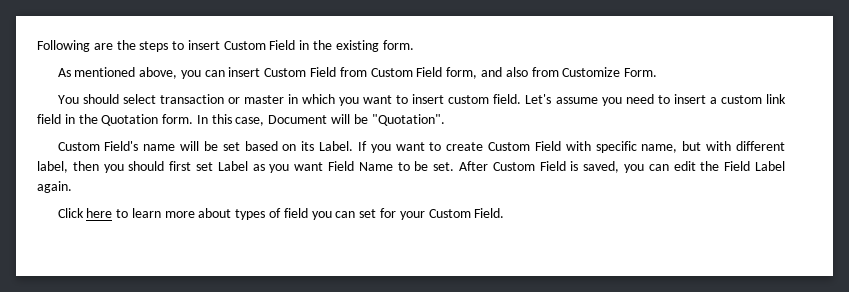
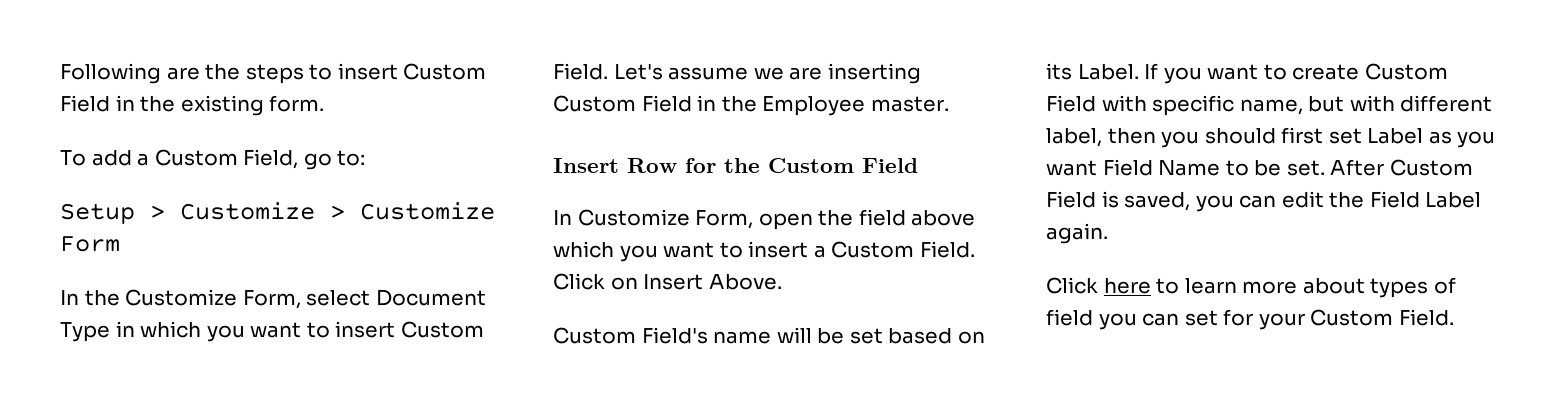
[57,67,658,79] [57,94,284,104] As mentioned above, you can insert Custom Field from Custom Field form, and also from Customize Form. // You should select transaction or master -> [60,149,366,170] [60,202,495,224] [60,236,120,252] [60,289,486,309] [60,322,110,342] To add a Custom Field, go to: // Setup > Customize > Customize Form // In the Customize Form, select Document Type
[448,94,786,106] [37,114,445,126] custom field. Let's assume you need to insert a custom link field in the Quotation form. In this case, Document will be "Quotation". -> [400,321,484,338] [553,63,921,84] [553,95,949,116] [553,158,918,173] [553,209,976,230] [553,241,975,262] [553,273,782,290] Custom Field. Let's assume we are inserting Custom Field in the Employee master. // Insert Row for the Custom Field // In Customize Form, open the field above which you want to insert a Custom Field. Click on Insert Above.

